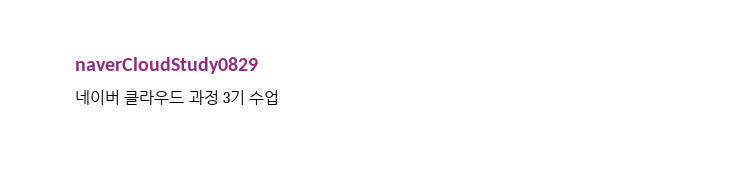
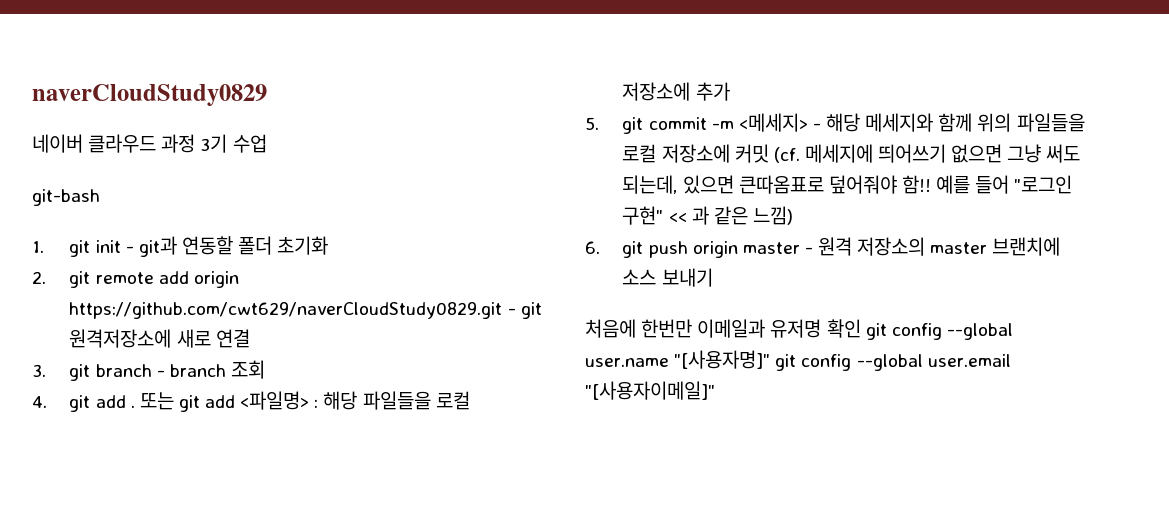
(280, 97) none -> [32,189,100,206] [32,236,329,257] [32,271,239,288] [69,302,542,319] [69,329,250,348] [32,360,265,381] [32,391,470,412] [622,82,730,101] [585,113,1085,134] [622,144,1081,163] [622,175,1073,194] [622,206,793,225] [585,237,1061,258] [622,268,713,287] [585,319,1013,340] [585,350,1011,371] [585,381,715,400] // git-bash // 1. git init - git과 연동할 폴더 초기화 // 2. git remote add origin https://github.com/cwt629/naverCloudStudy0829.git - git 원격저장소에 새로 연결 // 3. git branch - branch 조회 // 4. git add . 또는 git add <파일명> : 해당 파일들을 로컬 저장소에 추가 // 5. git commit -m <메세지> - 해당 메세지와 함께 위의 파일들을 로컬 저장소에 커밋 (cf. 메세지에 띄어쓰기 없으면 그냥 써도 되는데, 있으면 큰따옴표로 덮어줘야 함!! 예를 들어 "로그인 구현" << 과 같은 느낌) // 6. git push origin master - 원격 저장소의 master 브랜치에 소스 보내기 // 처음에 한번만 이메일과 유저명 확인 git config --global user.name "[사용자명]" git config --global user.email "[사용자이메일]"

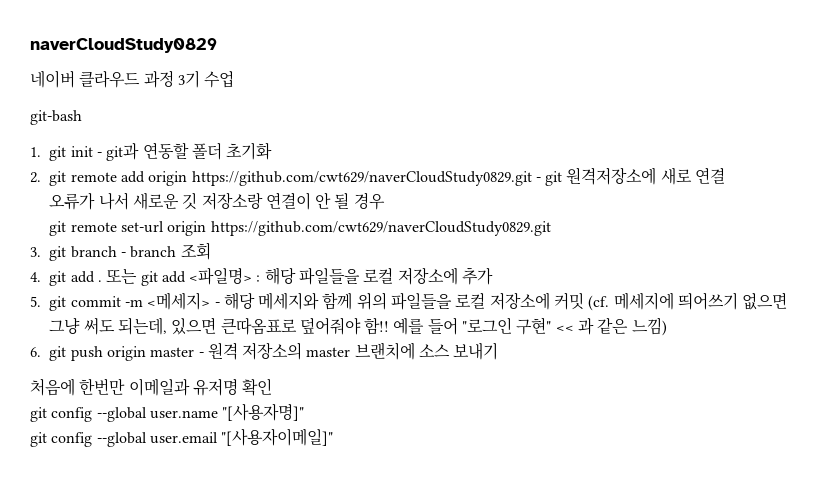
(250, 338) none -> [49,192,385,210] [49,221,551,236] // 오류가 나서 새로운 깃 저장소랑 연결이 안 될 경우 // git remote set-url origin https://github.com/cwt629/naverCloudStudy0829.git
(861, 328) none -> (273, 387) //
(771, 359) none -> (305, 412) //

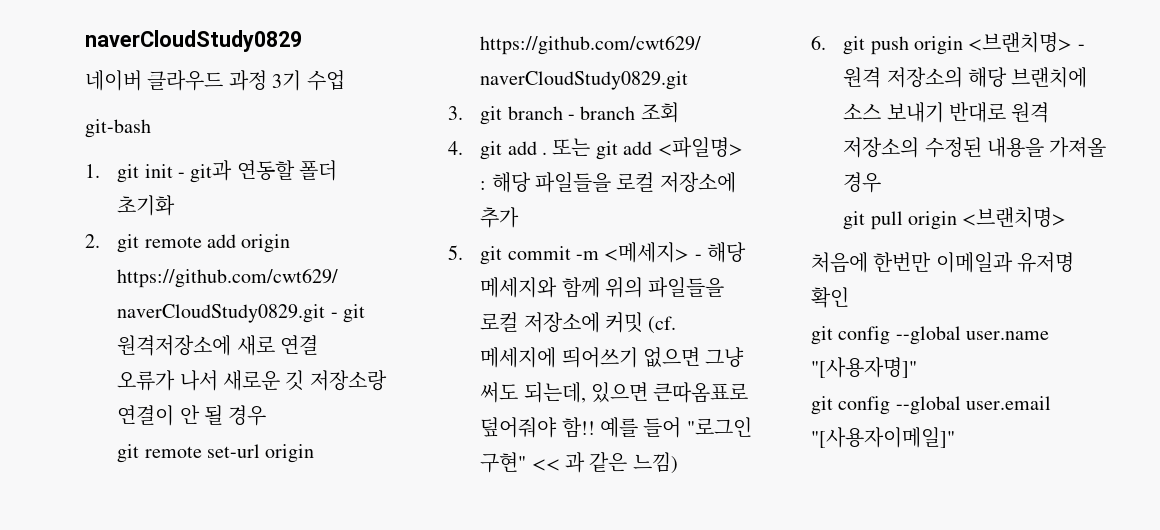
[150,347,195,357] master -> [968,32,1073,53] <브랜치명>
[306,347,351,357] master -> [968,67,1008,88] 해당
(499, 351) none -> [949,102,1050,123] [843,137,1107,158] [843,172,882,193] [843,207,1067,230] 반대로 원격 저장소의 수정된 내용을 가져올 경우 // git pull origin <브랜치명>

